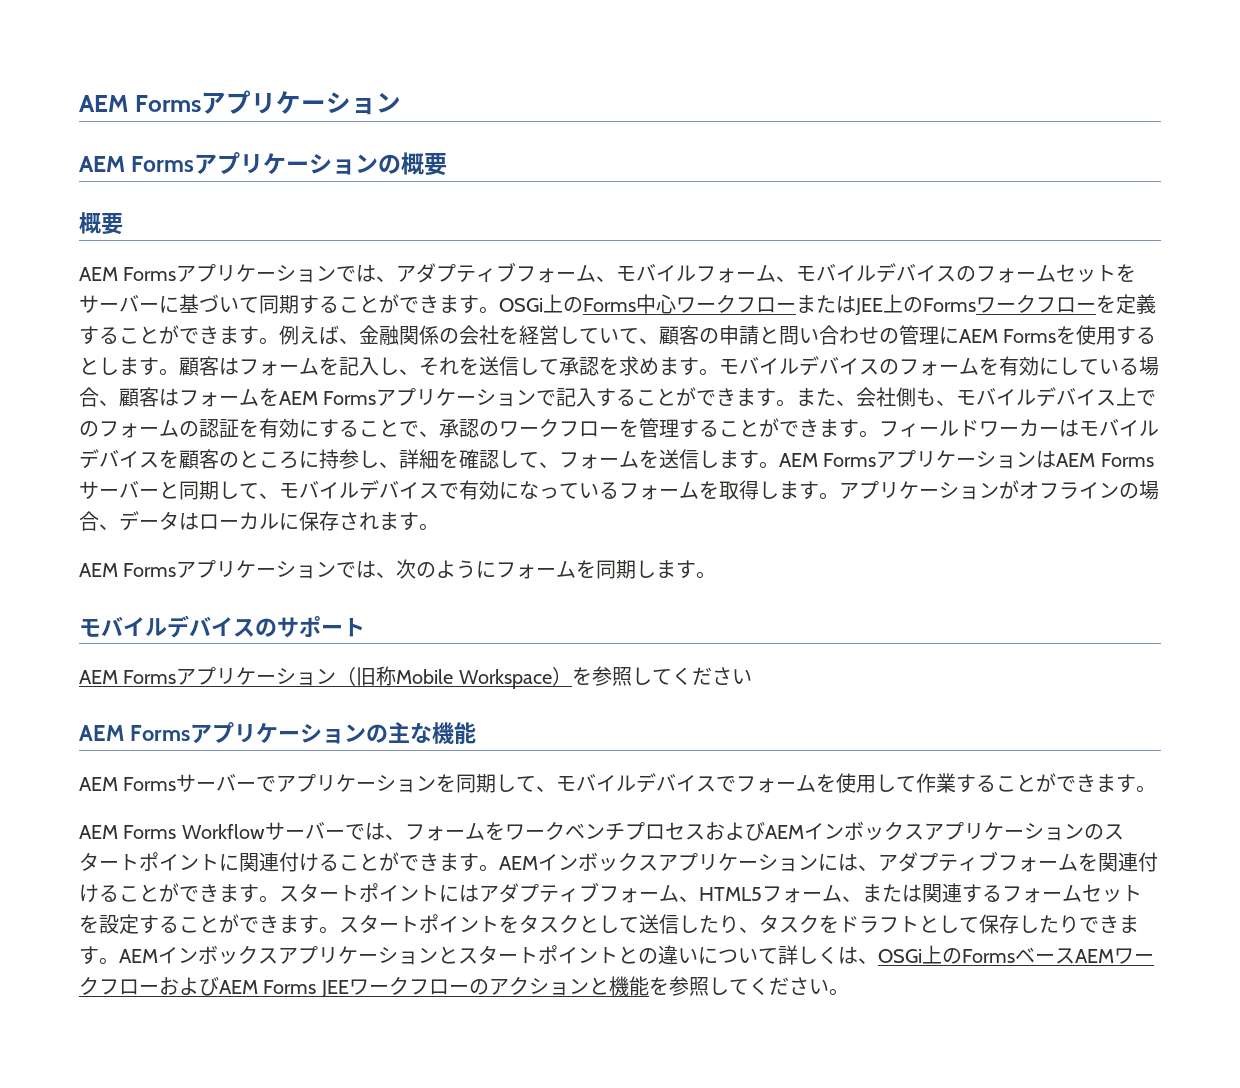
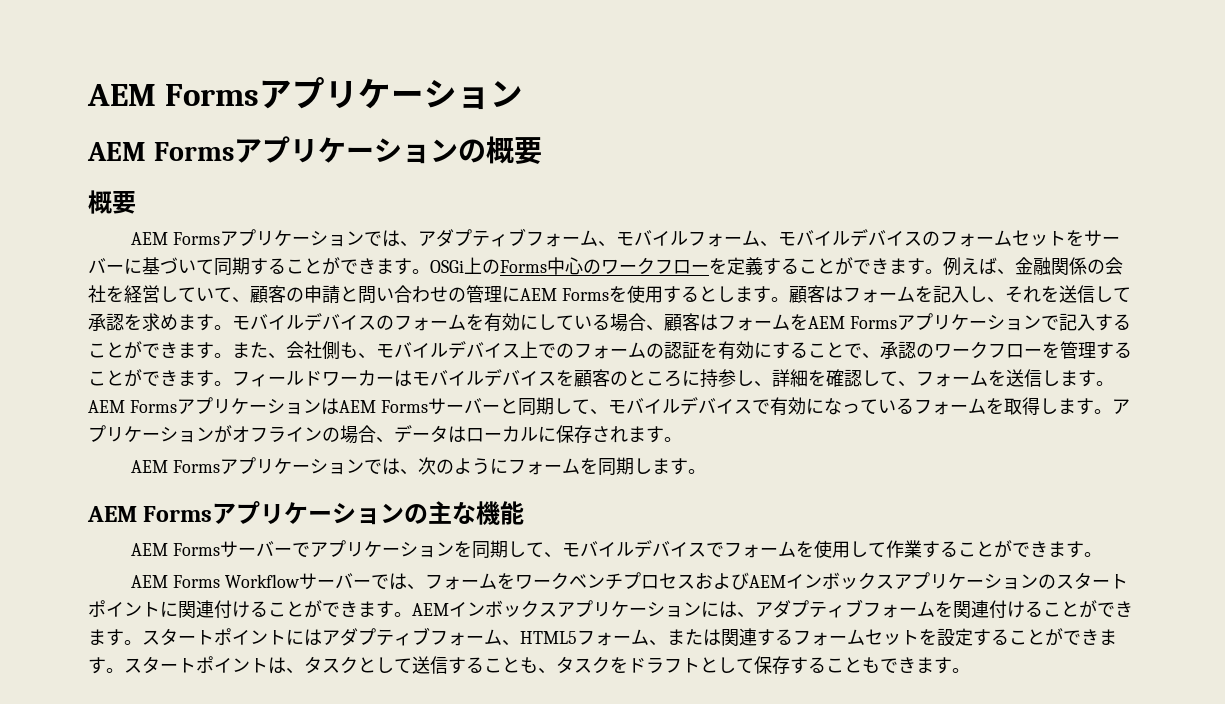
[675,294,976,316] ワークフローまたはJEE上のForms -> [583,259,601,274] の
[79,615,365,638] [79,666,752,689] // モバイルデバイスのサポート // AEM Formsアプリケーション（旧称Mobile Workspace）を参照してください -> (706, 471) none
[499,915,519,933] を -> [268,657,304,674] は、
[679,915,739,934] したり -> [448,657,538,674] することも
[1019,915,1139,934] [79,945,1154,965] [79,976,829,998] したりできます。AEMインボックスアプリケーションとスタートポイントとの違いについて詳しくは、OSGi上のFormsベースAEMワークフローおよびAEM Forms JEEワークフローのアクションと機能を参照してください -> [790,657,952,674] することもできます

